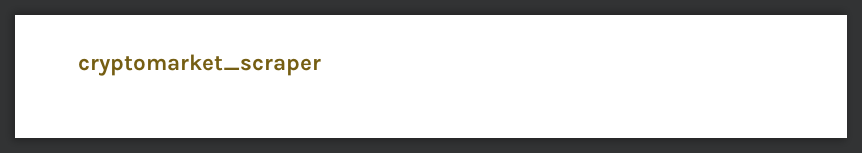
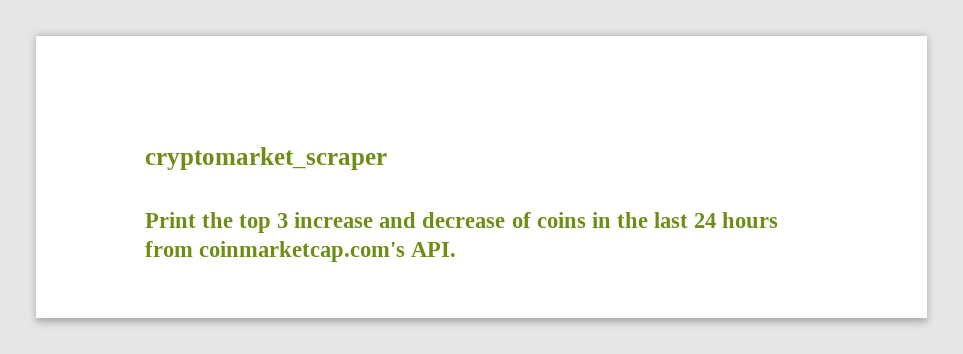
(321, 65) none -> [145,212,778,233] [145,241,457,262] // Print the top 3 increase and decrease of coins in the last 24 hours from coinmarketcap.com's API.

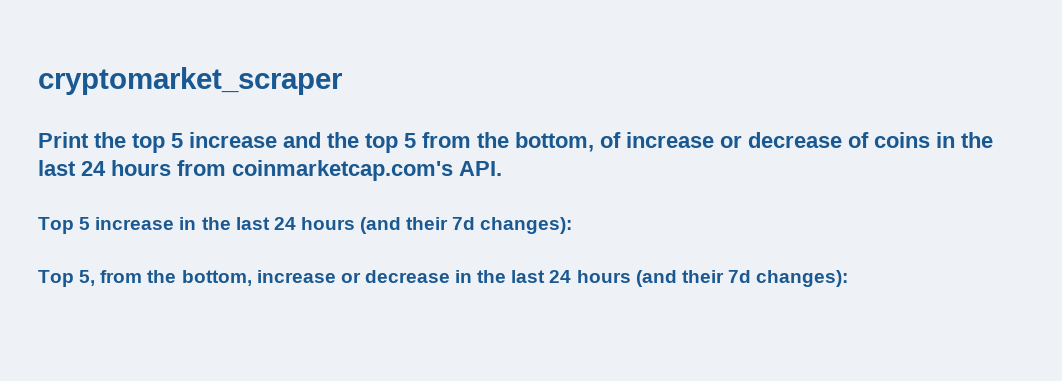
[277,213,289,228] 3 -> [171,133,183,148] 5
(417, 220) none -> [327,132,742,153] the top 5 from the bottom, of increase or
(457, 249) none -> [38,217,573,234] [38,270,849,287] // Top 5 increase in the last 24 hours (and their 7d changes): // Top 5, from the bottom, increase or decrease in the last 24 hours (and their 7d changes):

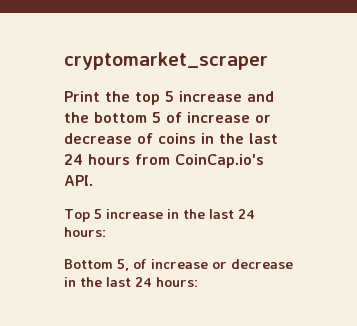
[365,132,594,153] top 5 from the bottom, -> [94,112,161,123] bottom 5
[232,160,453,181] coinmarketcap.com's -> [175,154,264,168] CoinCap.io's
[300,217,573,234] [38,270,252,287] hours (and their 7d changes): // Top 5, from the bottom, -> [64,227,106,237] [64,259,147,271] hours: // Bottom 5, of
[576,270,849,287] hours (and their 7d changes): -> [156,277,198,287] hours:

